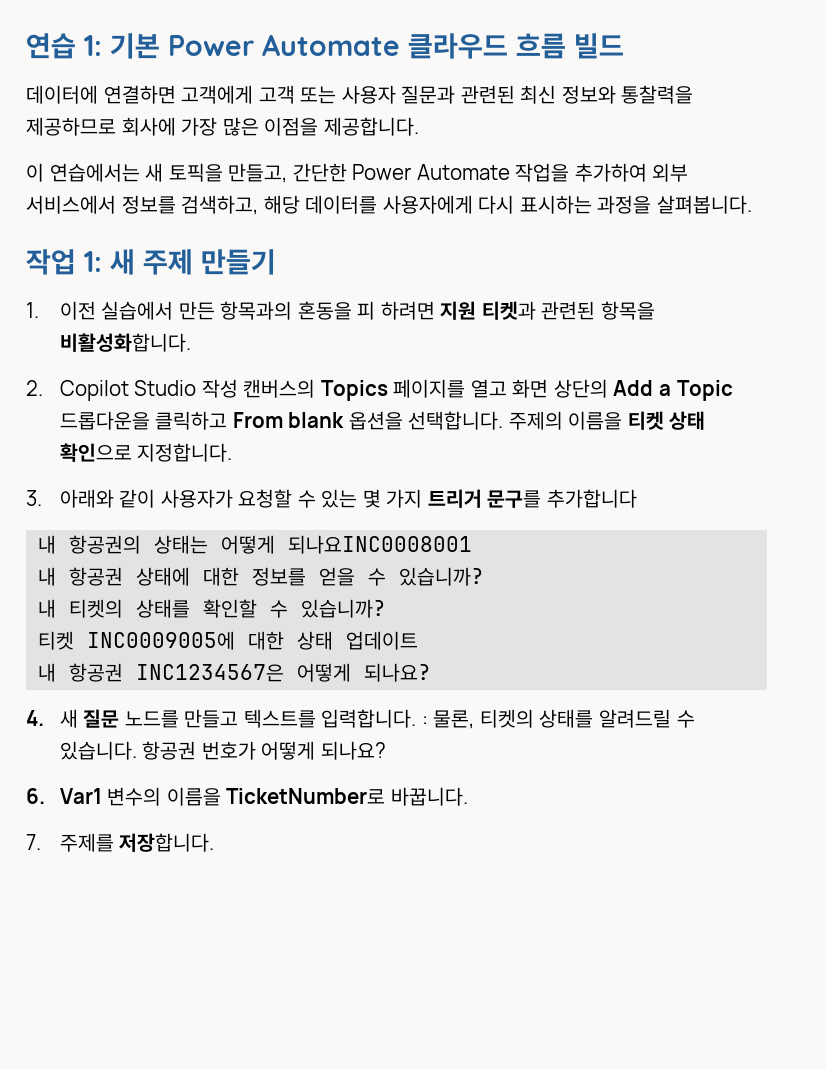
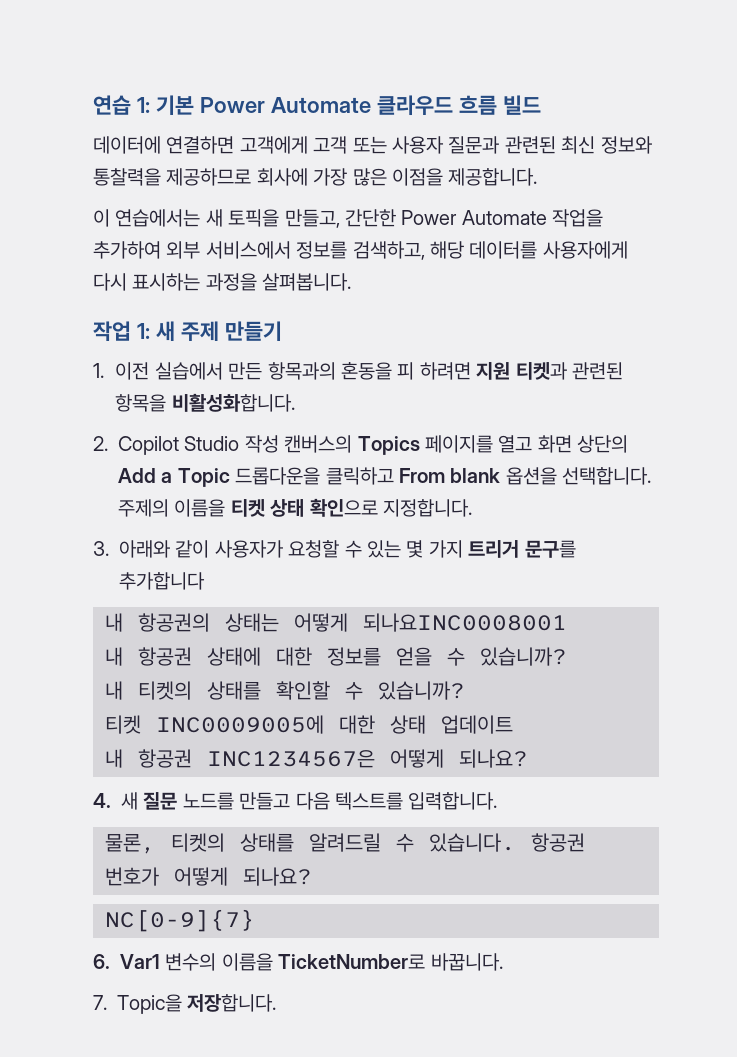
(239, 718) none -> [295,792,330,810] 다음
[421,716,428,726] : -> (498, 801) //
(386, 750) none -> [105,909,255,932] // NC[0-9]{7}
[59,833,114,852] 주제를 -> [117,994,182,1014] Topic을

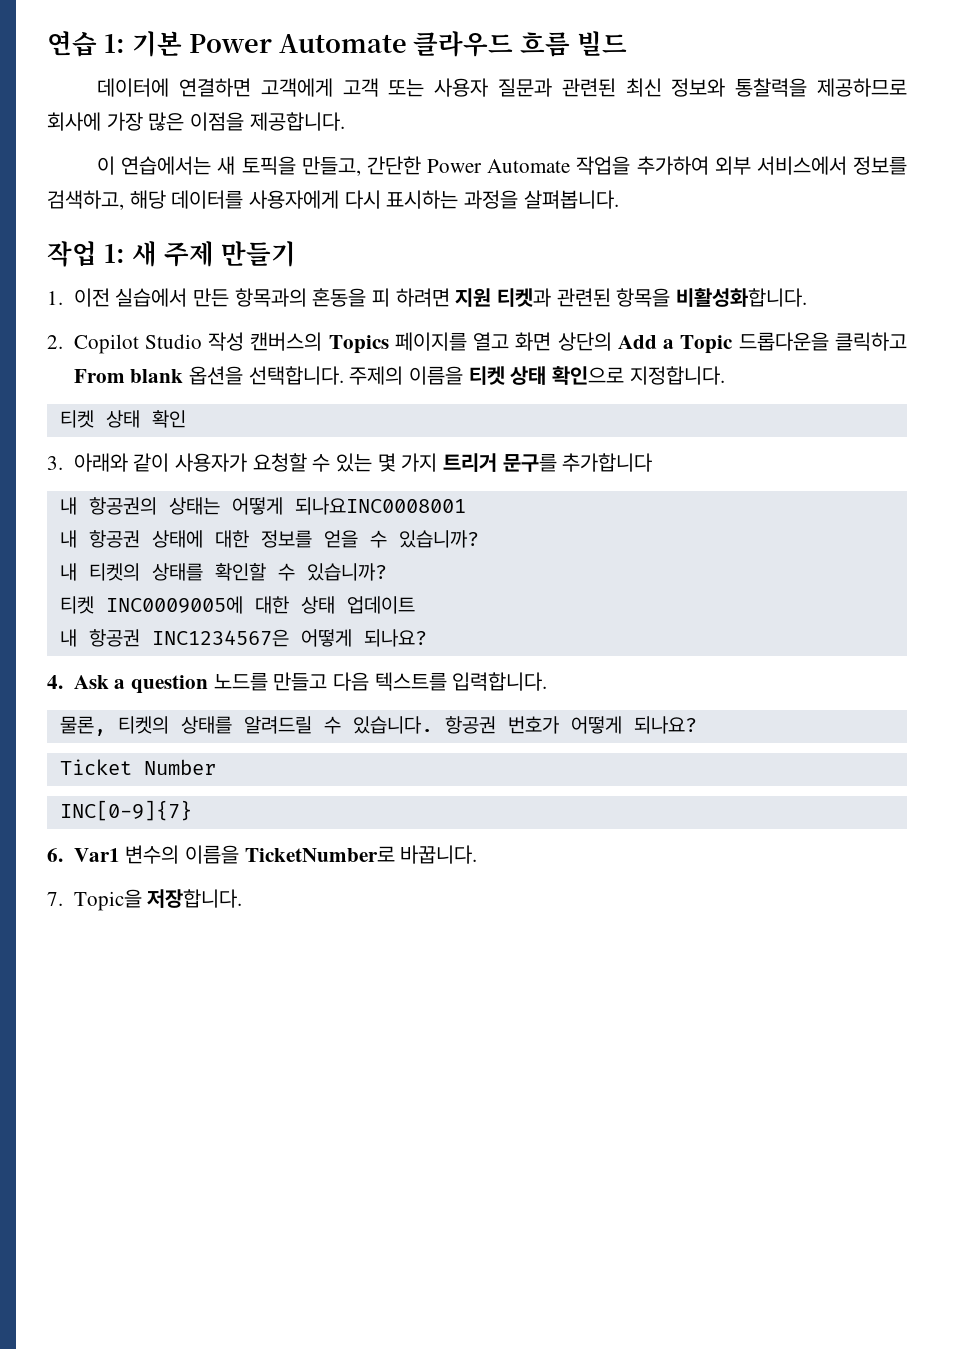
(472, 508) none -> [59,410,186,428] // 티켓 상태 확인
[121,792,178,810] 새 질문 -> [73,675,208,694] Ask a question
[105,909,255,932] NC[0-9]{7} -> [59,759,216,775] [59,800,192,821] Ticket Number // INC[0-9]{7}

